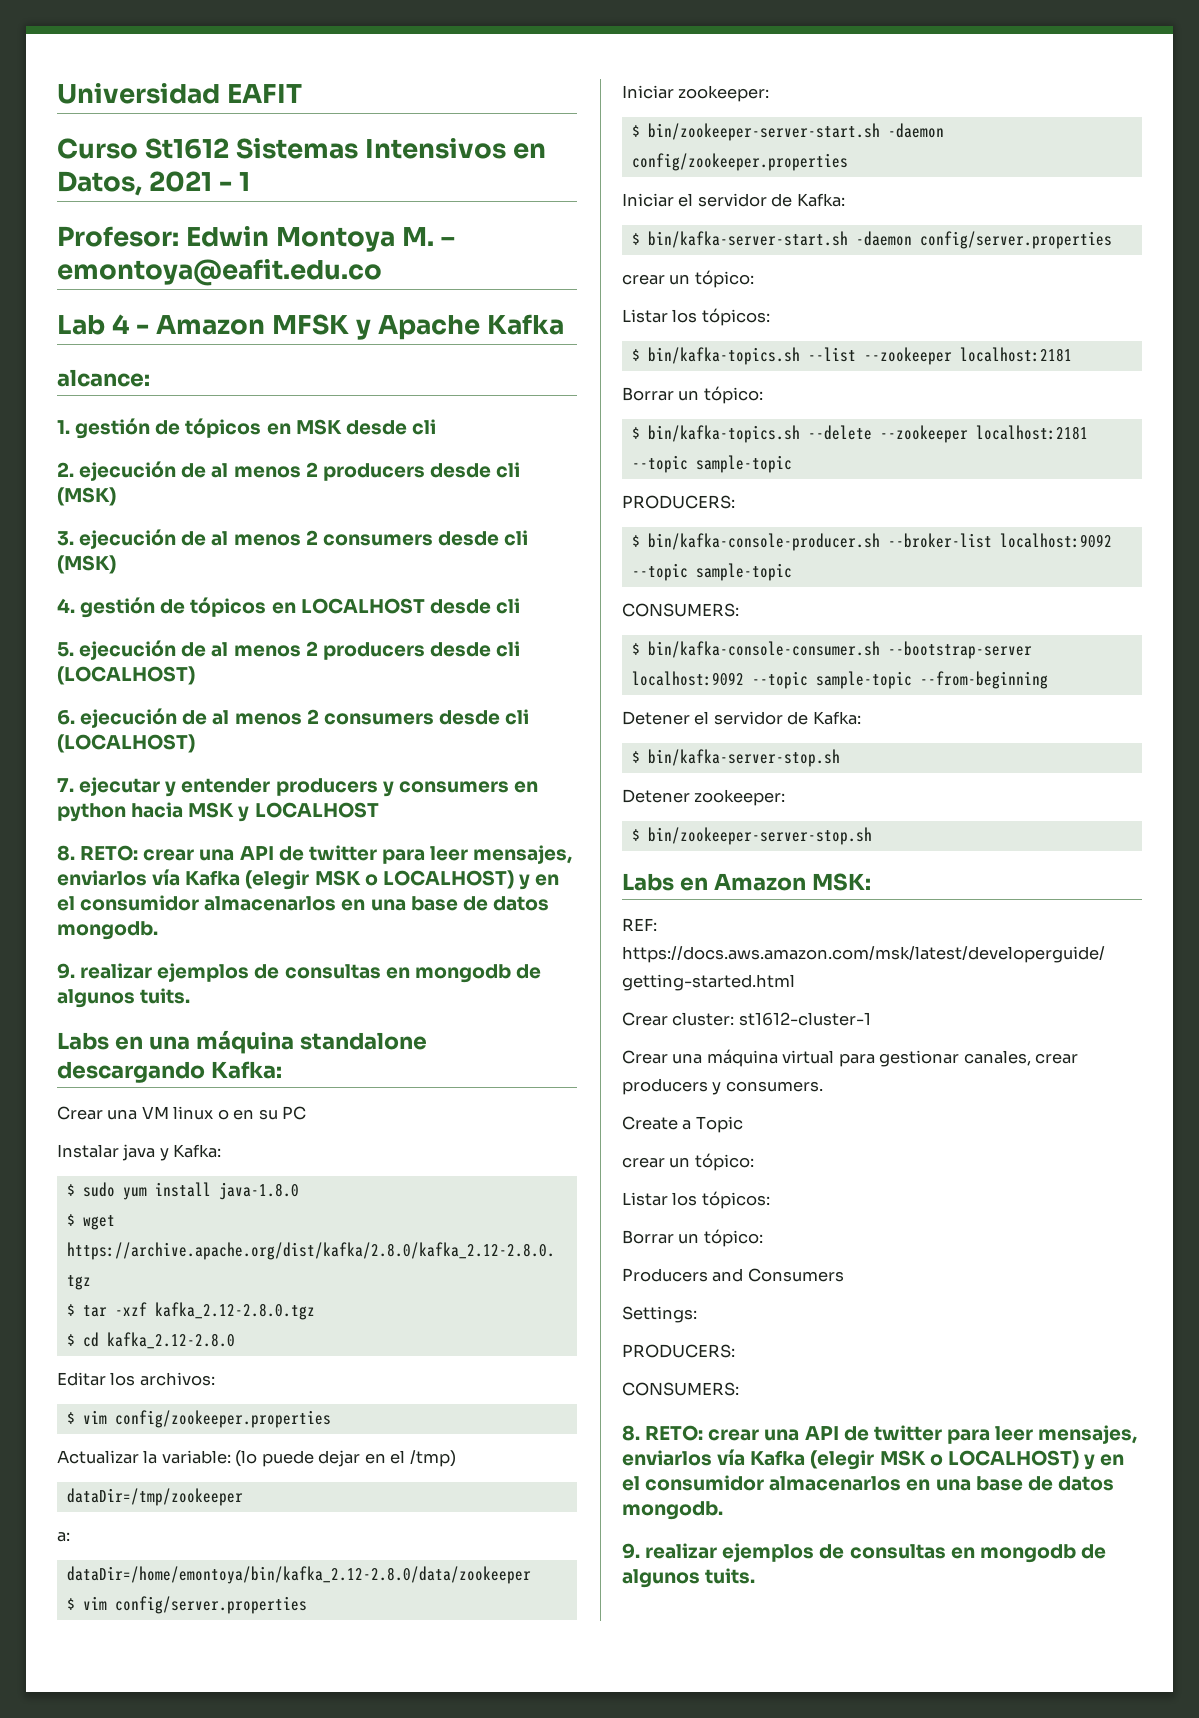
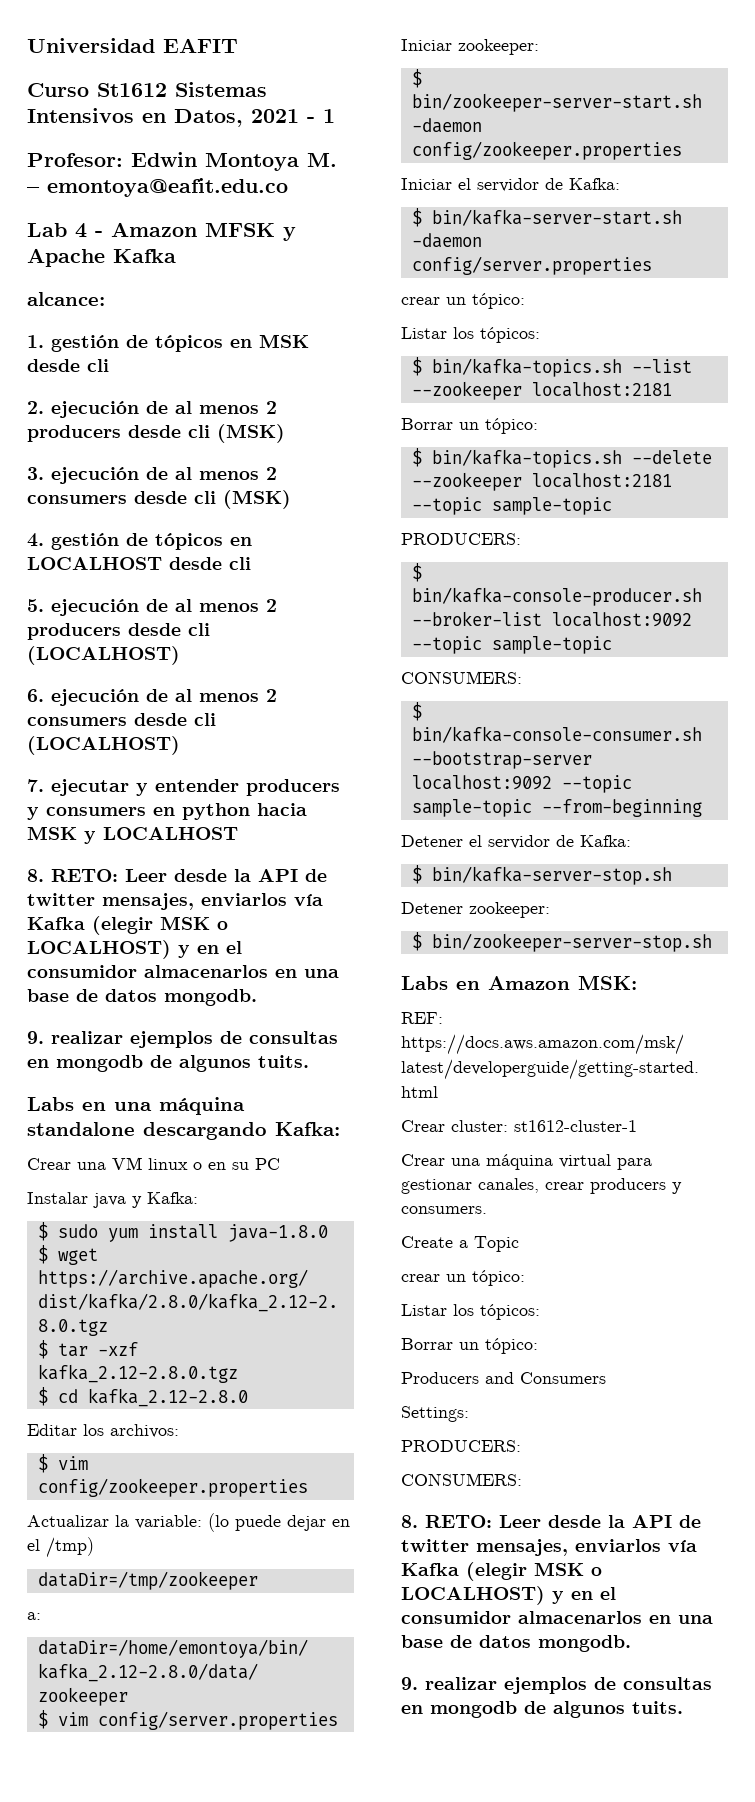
[143,845,469,864] crear una API de twitter para leer -> [125,869,327,882] [27,893,95,906] Leer desde la API de twitter
[708,1425,1034,1444] crear una API de twitter para leer -> [499,1515,701,1528] [401,1539,469,1552] Leer desde la API de twitter

